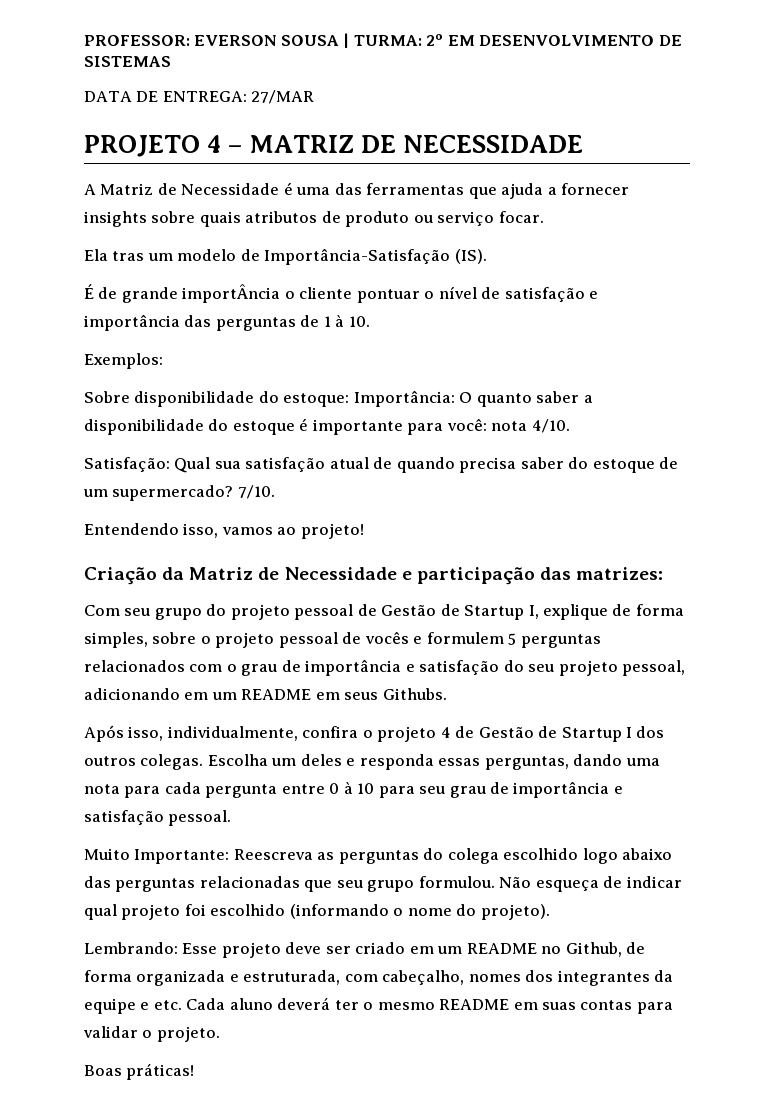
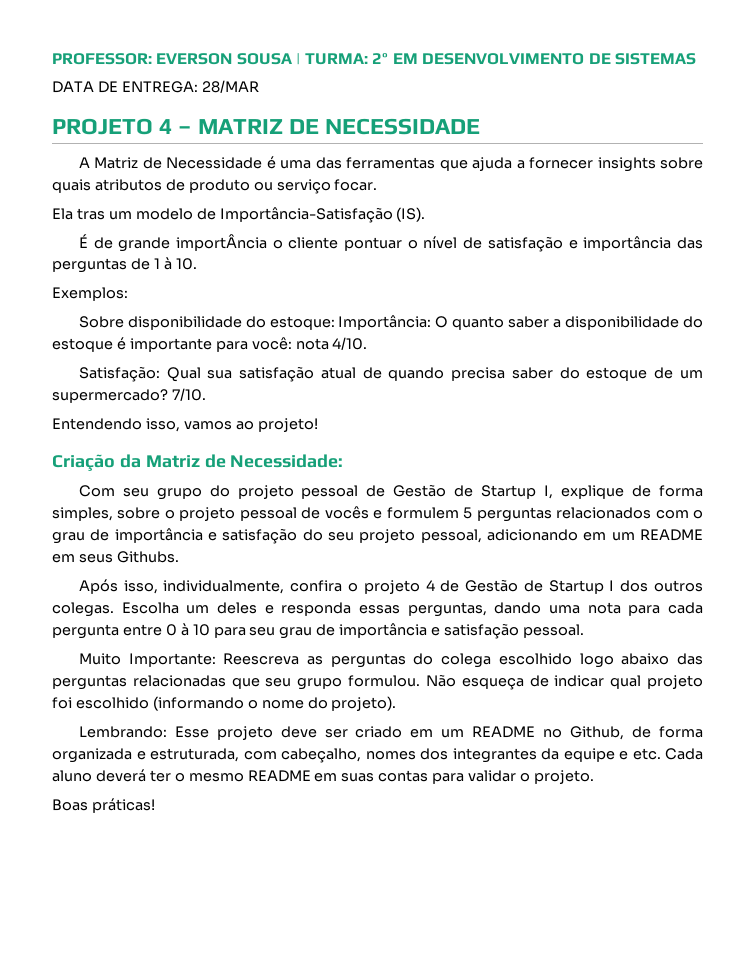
[251,90,315,104] 27/MAR -> [201,80,259,93] 28/MAR
[284,567,664,585] Necessidade e participação das matrizes: -> [230,454,344,468] Necessidade:

